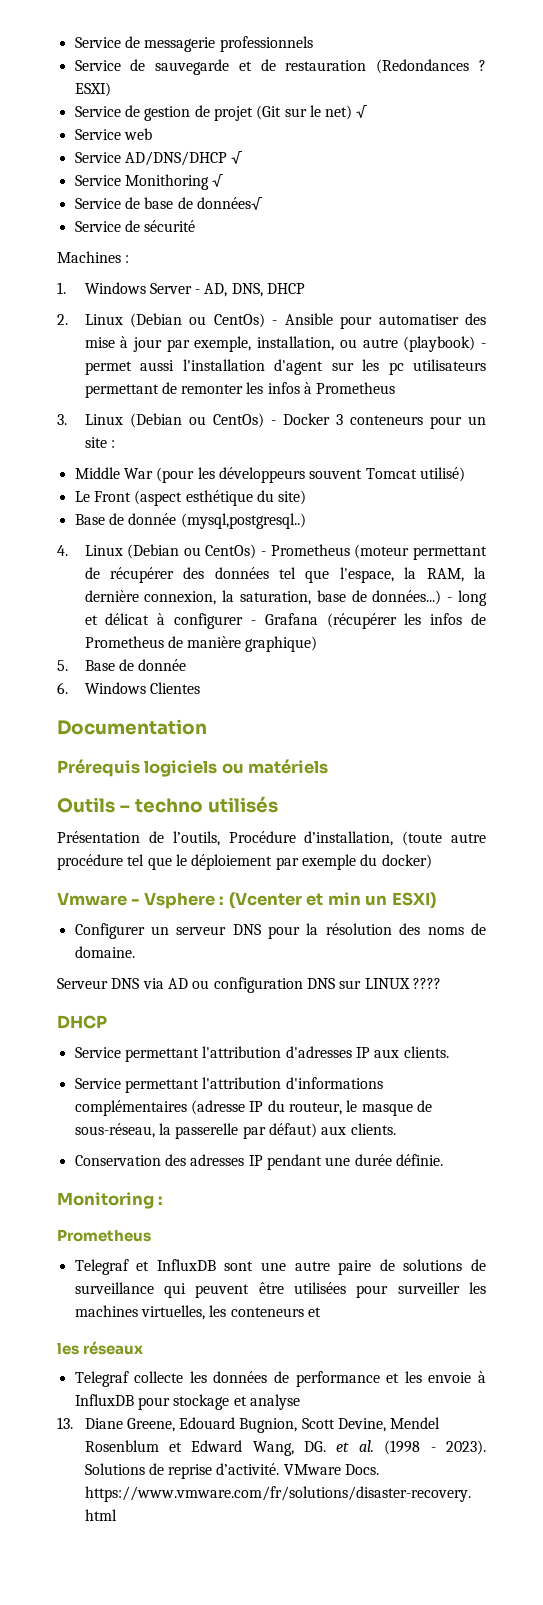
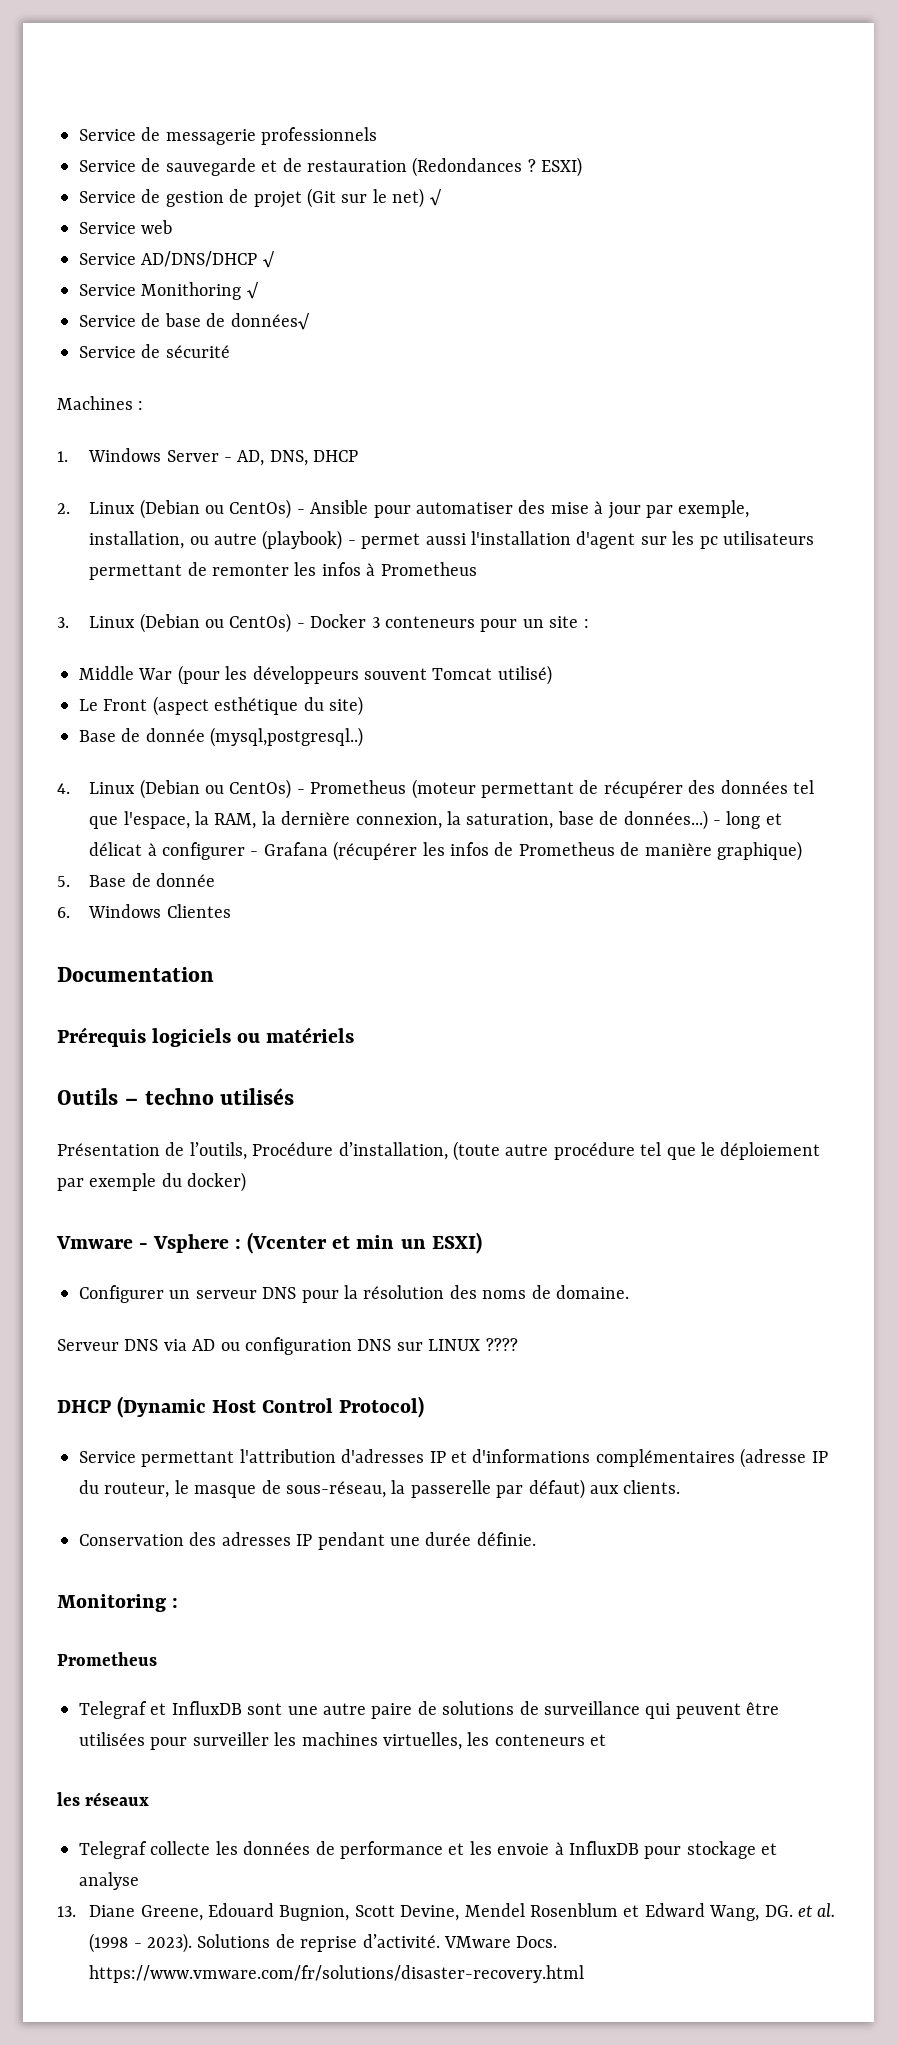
(107, 1022) none -> [117,1396,425,1418] (Dynamic Host Control Protocol)
[374,1046,449,1058] [74,1077,282,1093] aux clients. // Service permettant l'attribution -> [450,1451,467,1463] et

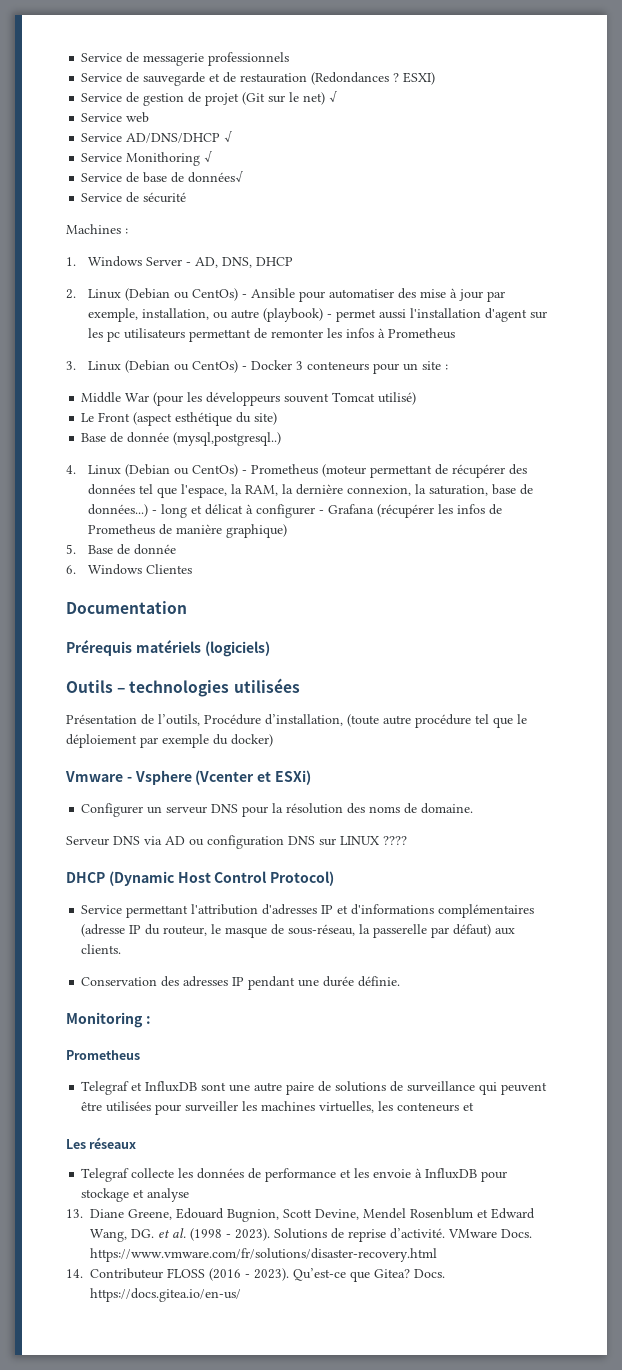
[152,1028,261,1047] logiciels ou -> (132, 648) none
(355, 1035) none -> [204,641,270,657] (logiciels)
[144,1088,295,1105] techno utilisés -> [129,678,300,697] technologies utilisées
[235,1239,242,1249] : -> (192, 777) none
[356,1232,482,1254] min un ESXI) -> [274,770,311,785] ESXi)
[57,1792,80,1806] les -> [66,1139,86,1149] Les
(585, 1974) none -> [66,1268,445,1282] [90,1288,241,1302] // 14. Contributeur FLOSS (2016 - 2023). Qu’est-ce que Gitea? Docs. https://docs.gitea.io/en-us/

